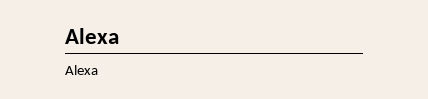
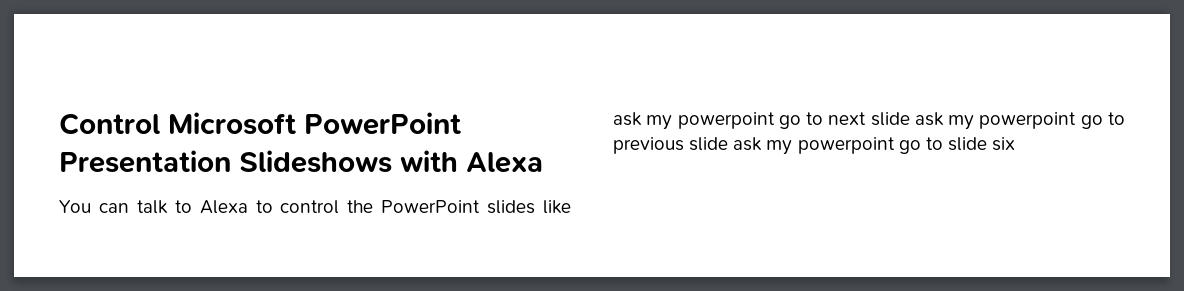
[65,28,119,44] [65,65,98,75] Alexa // Alexa -> [59,112,461,135] [59,150,543,173] [59,200,571,214] [613,112,1125,130] [613,137,1016,155] Control Microsoft PowerPoint Presentation Slideshows with Alexa // You can talk to Alexa to control the PowerPoint slides like ask my powerpoint go to next slide ask my powerpoint go to previous slide ask my powerpoint go to slide six

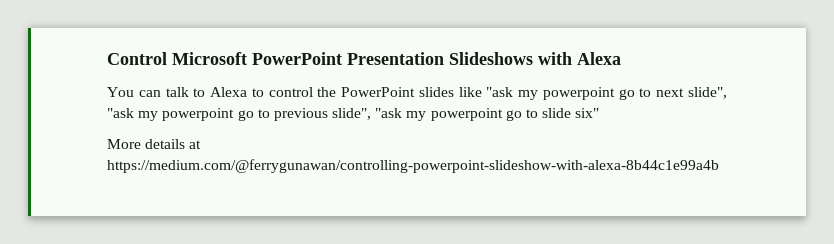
[613,112,642,126] ask -> [486,87,514,97] "ask
[870,112,944,126] slide ask -> [688,87,727,99] [107,108,134,118] slide", "ask
[689,137,763,151] slide ask -> [332,108,403,120] slide", "ask
[992,137,1016,151] six -> [575,108,600,118] [107,139,202,149] [107,159,719,173] six" // More details at https://medium.com/@ferrygunawan/controlling-powerpoint-slideshow-with-alexa-8b44c1e99a4b

